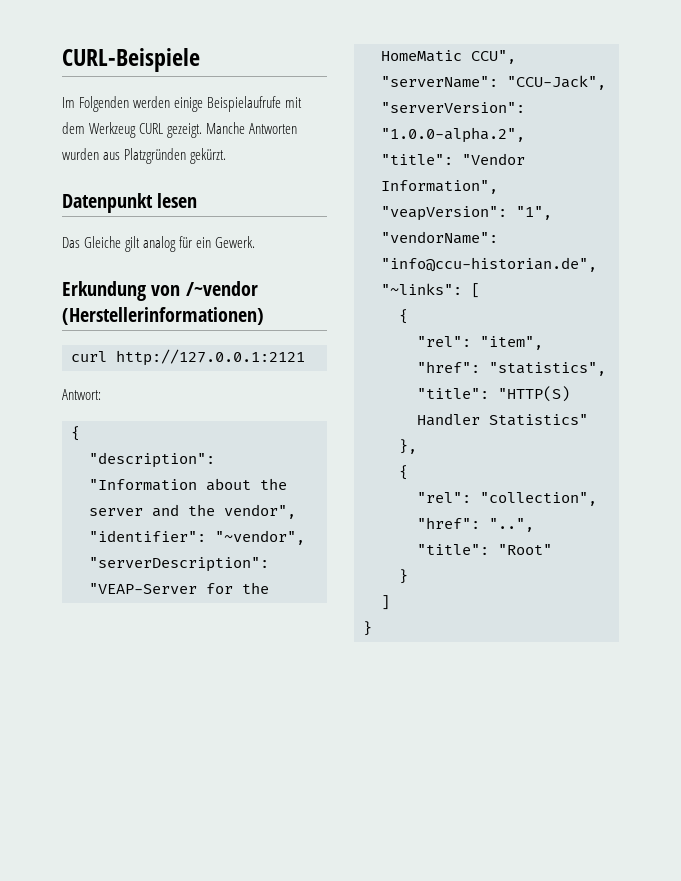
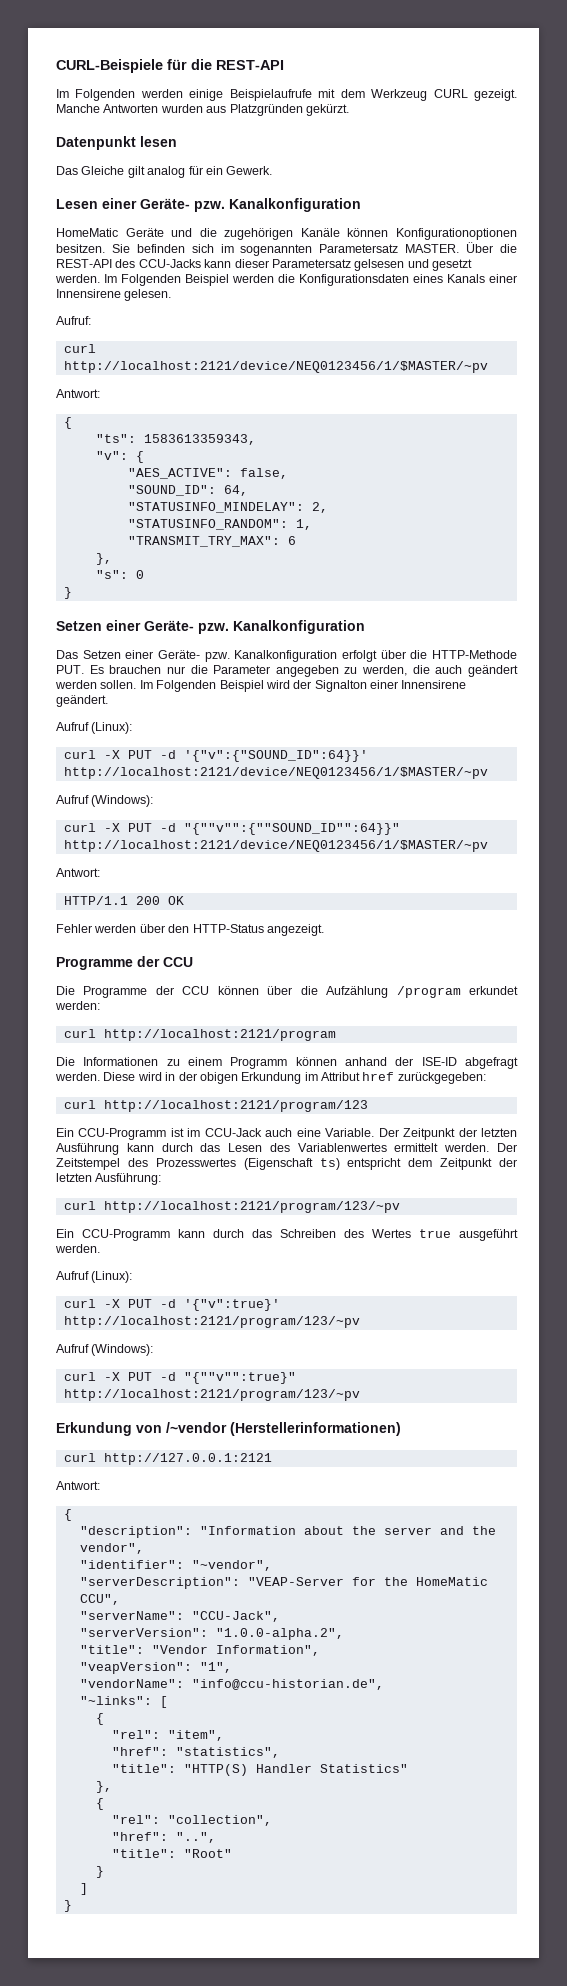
(200, 60) none -> [167,59,284,70] für die REST-API
(256, 242) none -> [56,198,361,212] [56,228,517,240] [56,242,518,256] [56,259,472,271] [55,274,517,286] [56,289,172,301] [56,316,91,325] [63,344,96,353] [63,361,488,373] [56,389,100,398] [63,417,72,429] [95,434,256,445] [95,451,144,463] [127,468,288,479] [127,485,248,496] [127,502,328,513] [127,519,312,530] [127,536,296,547] [95,553,112,565] [95,570,144,579] [63,587,72,599] [56,620,365,634] [56,650,517,662] [56,665,518,677] [55,680,467,692] [56,695,108,707] [56,722,133,734] [63,750,368,762] [63,767,488,779] [56,795,154,807] [63,823,400,835] [63,840,488,852] [56,868,100,877] [63,896,184,905] [56,924,324,936] [56,956,193,970] [56,986,518,998] [55,1001,100,1010] [63,1029,336,1041] [56,1057,518,1069] [55,1072,486,1084] [63,1100,368,1112] [56,1128,517,1140] [56,1143,517,1155] [56,1158,517,1170] [56,1173,162,1185] [63,1201,400,1213] [56,1229,518,1241] [55,1244,100,1253] [56,1271,133,1283] [63,1299,280,1311] [63,1316,360,1328] [56,1344,154,1356] [63,1372,296,1384] [63,1389,360,1401] // Lesen einer Geräte- pzw. Kanalkonfiguration // HomeMatic Geräte und die zugehörigen Kanäle können Konfigurationoptionen besitzen. Sie befinden sich im sogenannten Parametersatz MASTER. Über die REST-API des CCU-Jacks kann dieser Parametersatz gelsesen und gesetzt werden. Im Folgenden Beispiel werden die Konfigurationsdaten eines Kanals einer Innensirene gelesen. // Aufruf: // curl http://localhost:2121/device/NEQ0123456/1/$MASTER/~pv // Antwort: // { // "ts": 1583613359343, // "v": { // "AES_ACTIVE": false, // "SOUND_ID": 64, // "STATUSINFO_MINDELAY": 2, // "STATUSINFO_RANDOM": 1, // "TRANSMIT_TRY_MAX": 6 // }, // "s": 0 // } // Setzen einer Geräte- pzw. Kanalkonfiguration // Das Setzen einer Geräte- pzw. Kanalkonfiguration erfolgt über die HTTP-Methode PUT. Es brauchen nur die Parameter angegeben zu werden, die auch geändert werden sollen. Im Folgenden Beispiel wird der Signalton einer Innensirene geändert. // Aufruf (Linux): // curl -X PUT -d '{"v":{"SOUND_ID":64}}' http://localhost:2121/device/NEQ0123456/1/$MASTER/~pv // Aufruf (Windows): // curl -X PUT -d "{""v"":{""SOUND_ID"":64}}" http://localhost:2121/device/NEQ0123456/1/$MASTER/~pv // Antwort: // HTTP/1.1 200 OK // Fehler werden über den HTTP-Status angezeigt. // Programme der CCU // Die Programme der CCU können über die Aufzählung /program erkundet werden: // curl http://localhost:2121/program // Die Informationen zu einem Programm können anhand der ISE-ID abgefragt werden. Diese wird in der obigen Erkundung im Attribut href zurückgegeben: // curl http://localhost:2121/program/123 // Ein CCU-Programm ist im CCU-Jack auch eine Variable. Der Zeitpunkt der letzten Ausführung kann durch das Lesen des Variablenwertes ermittelt werden. Der Zeitstempel des Prozesswertes (Eigenschaft ts) entspricht dem Zeitpunkt der letzten Ausführung: // curl http://localhost:2121/program/123/~pv // Ein CCU-Programm kann durch das Schreiben des Wertes true ausgeführt werden. // Aufruf (Linux): // curl -X PUT -d '{"v":true}' http://localhost:2121/program/123/~pv // Aufruf (Windows): // curl -X PUT -d "{""v"":true}" http://localhost:2121/program/123/~pv

